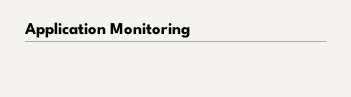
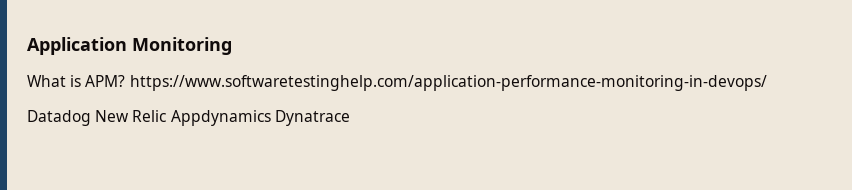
(191, 30) none -> [27,75,767,91] [27,110,350,126] // What is APM? https://www.softwaretestinghelp.com/application-performance-monitoring-in-devops/ // Datadog New Relic Appdynamics Dynatrace

